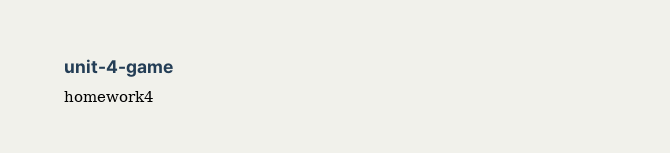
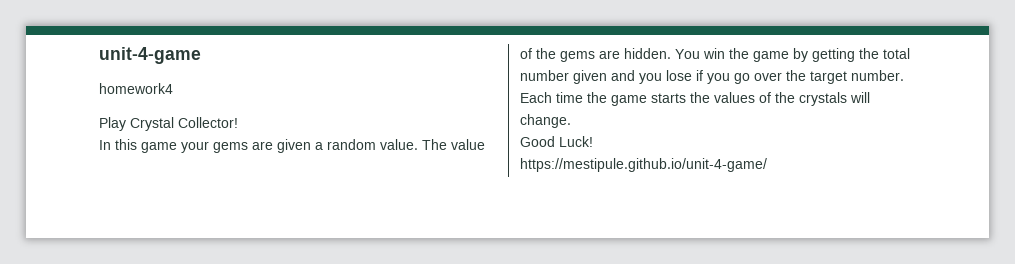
(154, 96) none -> [99,117,238,131] [99,139,485,153] [520,48,910,62] [520,70,904,84] [520,92,870,106] [520,114,571,128] [520,136,593,147] [520,158,767,172] // Play Crystal Collector! // In this game your gems are given a random value. The value of the gems are hidden. You win the game by getting the total number given and you lose if you go over the target number. Each time the game starts the values of the crystals will change. // Good Luck! // https://mestipule.github.io/unit-4-game/

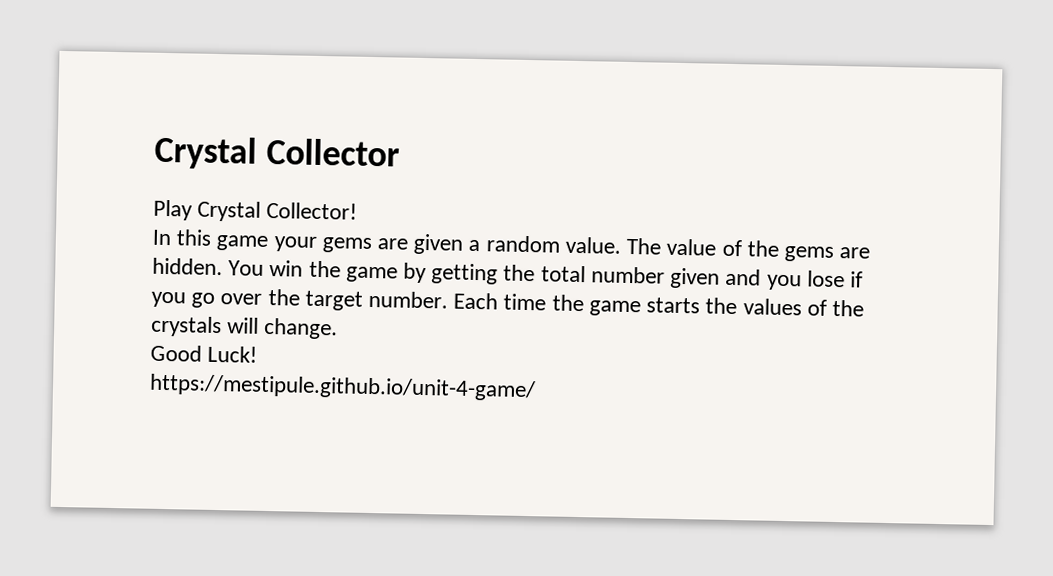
[99,47,201,64] [99,83,173,94] unit-4-game // homework4 -> [154,135,400,170] Crystal Collector

